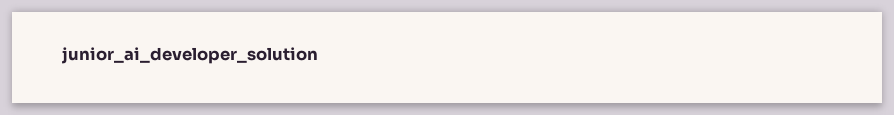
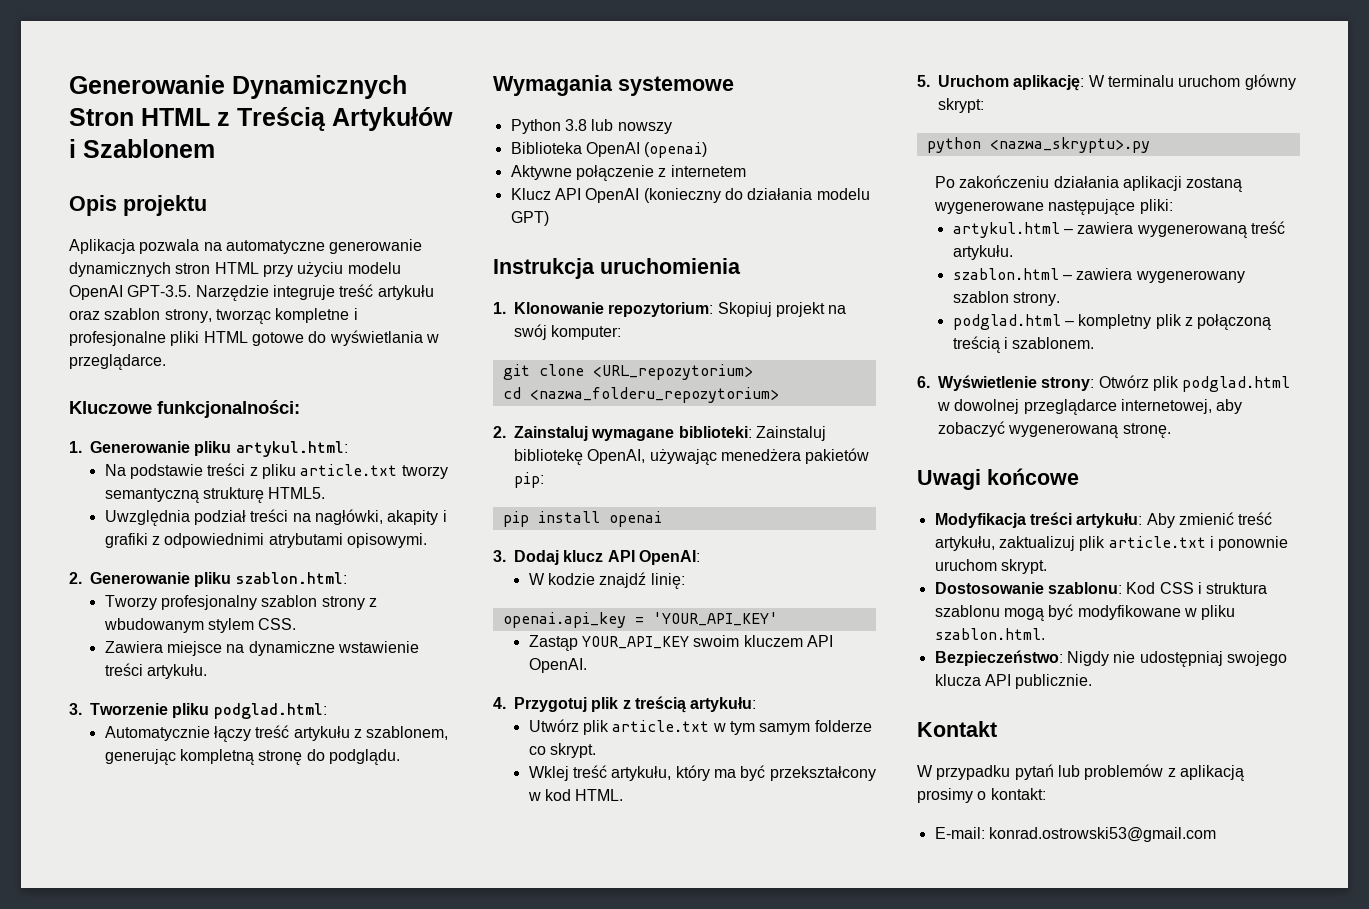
[62,47,318,64] junior_ai_developer_solution -> [69,75,407,99] [69,107,453,131] [69,139,215,158] [69,195,207,216] [69,239,423,254] [69,262,401,277] [69,284,434,301] [69,308,358,324] [69,330,439,346] [69,354,166,370] [69,400,300,418] [69,441,348,457] [104,463,448,479] [104,487,326,503] [104,509,447,526] [104,533,427,548] [69,572,347,587] [104,595,377,610] [103,618,297,633] [104,641,419,656] [104,663,207,679] [69,703,327,719] [104,725,449,742] [104,749,400,765] [493,75,734,96] [510,119,672,134] [510,142,708,158] [510,165,746,181] [510,188,870,203] [510,211,549,226] [493,258,741,279] [493,302,847,317] [514,324,622,340] [502,364,753,380] [502,387,779,403] [493,426,826,441] [514,448,870,465] [514,472,544,488] [502,511,662,527] [493,550,700,565] [528,572,685,589] [502,612,778,628] [528,635,833,651] [528,658,587,673] [493,696,757,713] [528,719,872,735] [528,743,596,758] [528,765,876,781] [527,789,624,801] [917,74,1296,91] [938,98,984,113] [926,137,1150,153] [935,175,1243,192] [934,199,1173,215] [952,221,1285,238] [952,245,1013,260] [952,268,1245,283] [952,291,1060,306] [952,314,1272,330] [952,336,1095,353] [917,375,1291,392] [937,399,1243,415] [938,421,1171,438] [917,468,1079,490] [934,512,1273,528] [934,536,1289,551] [934,559,1047,574] [934,582,1268,594] [934,604,1236,621] [934,628,1045,640] [934,650,1287,667] [934,674,1093,689] [917,721,997,737] [917,764,1244,781] [917,788,1046,803] [934,827,1216,842] Generowanie Dynamicznych Stron HTML z Treścią Artykułów i Szablonem // Opis projektu // Aplikacja pozwala na automatyczne generowanie dynamicznych stron HTML przy użyciu modelu OpenAI GPT-3.5. Narzędzie integruje treść artykułu oraz szablon strony, tworząc kompletne i profesjonalne pliki HTML gotowe do wyświetlania w przeglądarce. // Kluczowe funkcjonalności: // 1. Generowanie pliku artykul.html: // Na podstawie treści z pliku article.txt tworzy semantyczną strukturę HTML5. // Uwzględnia podział treści na nagłówki, akapity i grafiki z odpowiednimi atrybutami opisowymi. // 2. Generowanie pliku szablon.html: // Tworzy profesjonalny szablon strony z wbudowanym stylem CSS. // Zawiera miejsce na dynamiczne wstawienie treści artykułu. // 3. Tworzenie pliku podglad.html: // Automatycznie łączy treść artykułu z szablonem, generując kompletną stronę do podglądu. // Wymagania systemowe // Python 3.8 lub nowszy // Biblioteka OpenAI (openai) // Aktywne połączenie z internetem // Klucz API OpenAI (konieczny do działania modelu GPT) // Instrukcja uruchomienia // 1. Klonowanie repozytorium: Skopiuj projekt na swój komputer: // git clone <URL_repozytorium> // cd <nazwa_folderu_repozytorium> // 2. Zainstaluj wymagane biblioteki: Zainstaluj bibliotekę OpenAI, używając menedżera pakietów pip: // pip install openai // 3. Dodaj klucz API OpenAI: // W kodzie znajdź linię: // openai.api_key = 'YOUR_API_KEY' // Zastąp YOUR_API_KEY swoim kluczem API OpenAI. // 4. Przygotuj plik z treścią artykułu: // Utwórz plik article.txt w tym samym folderze co skrypt. // Wklej treść artykułu, który ma być przekształcony w kod HTML. // 5. Uruchom aplikację: W terminalu uruchom główny skrypt: // python <nazwa_skryptu>.py // Po zakończeniu działania aplikacji zostaną wygenerowane następujące pliki: // artykul.html – zawiera wygenerowaną treść artykułu. // szablon.html – zawiera wygenerowany szablon strony. // podglad.html – kompletny plik z połączoną treścią i szablonem. // 6. Wyświetlenie strony: Otwórz plik podglad.html w dowolnej przeglądarce internetowej, aby zobaczyć wygenerowaną stronę. // Uwagi końcowe // Modyfikacja treści artykułu: Aby zmienić treść artykułu, zaktualizuj plik article.txt i ponownie uruchom skrypt. // Dostosowanie szablonu: Kod CSS i struktura szablonu mogą być modyfikowane w pliku szablon.html. // Bezpieczeństwo: Nigdy nie udostępniaj swojego klucza API publicznie. // Kontakt // W przypadku pytań lub problemów z aplikacją prosimy o kontakt: // E-mail: konrad.ostrowski53@gmail.com

